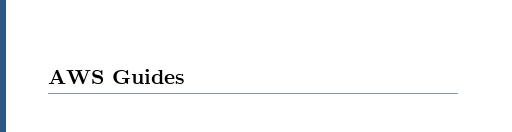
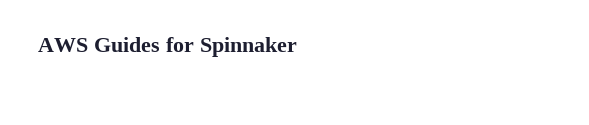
(185, 76) none -> [166,37,297,57] for Spinnaker

